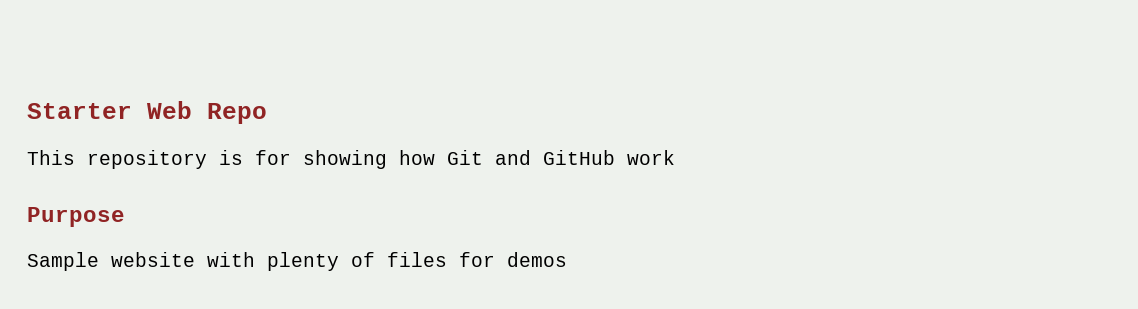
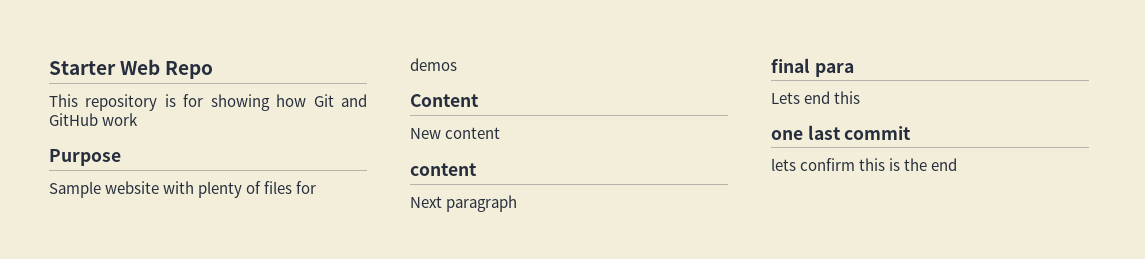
(567, 259) none -> [410,94,479,107] [410,127,501,139] [410,163,477,176] [410,195,518,212] [771,58,854,77] [771,91,861,104] [771,125,912,140] [771,158,958,171] // Content // New content // content // Next paragraph // final para // Lets end this // one last commit // lets confirm this is the end

